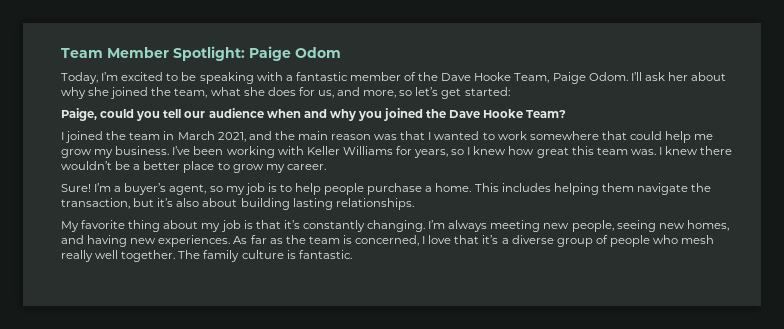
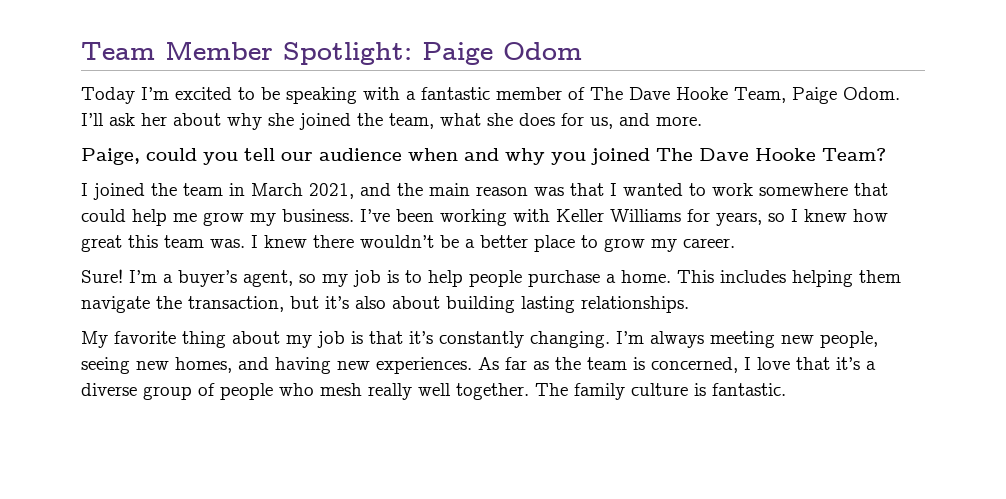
[61,72,98,84] Today, -> [81,87,135,104] Today
[418,72,439,81] the -> [590,87,623,100] The
[363,87,510,99] more, so let’s get started: -> [656,116,702,126] more.
[426,109,447,118] the -> [656,148,693,161] The

